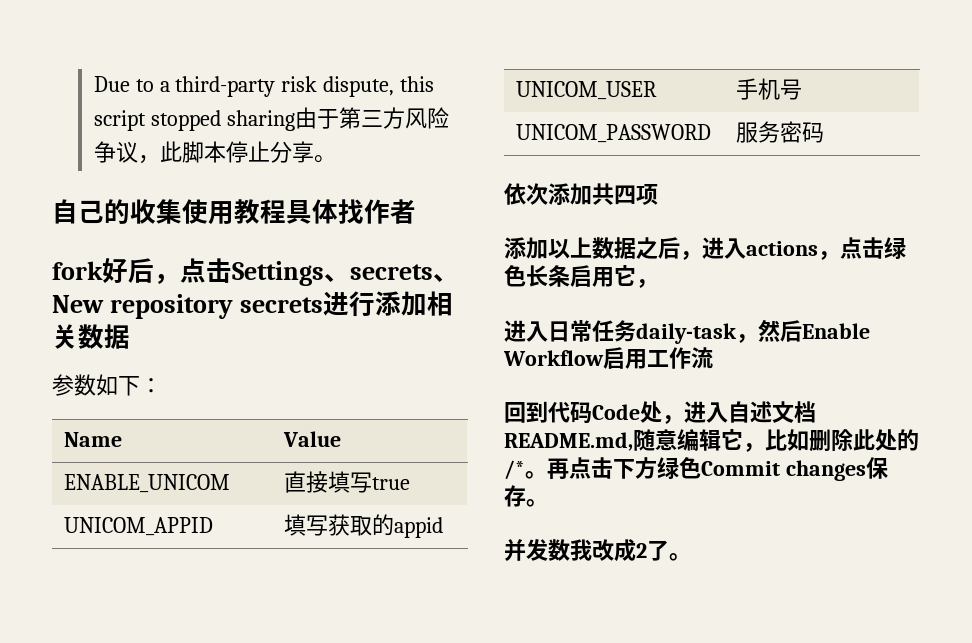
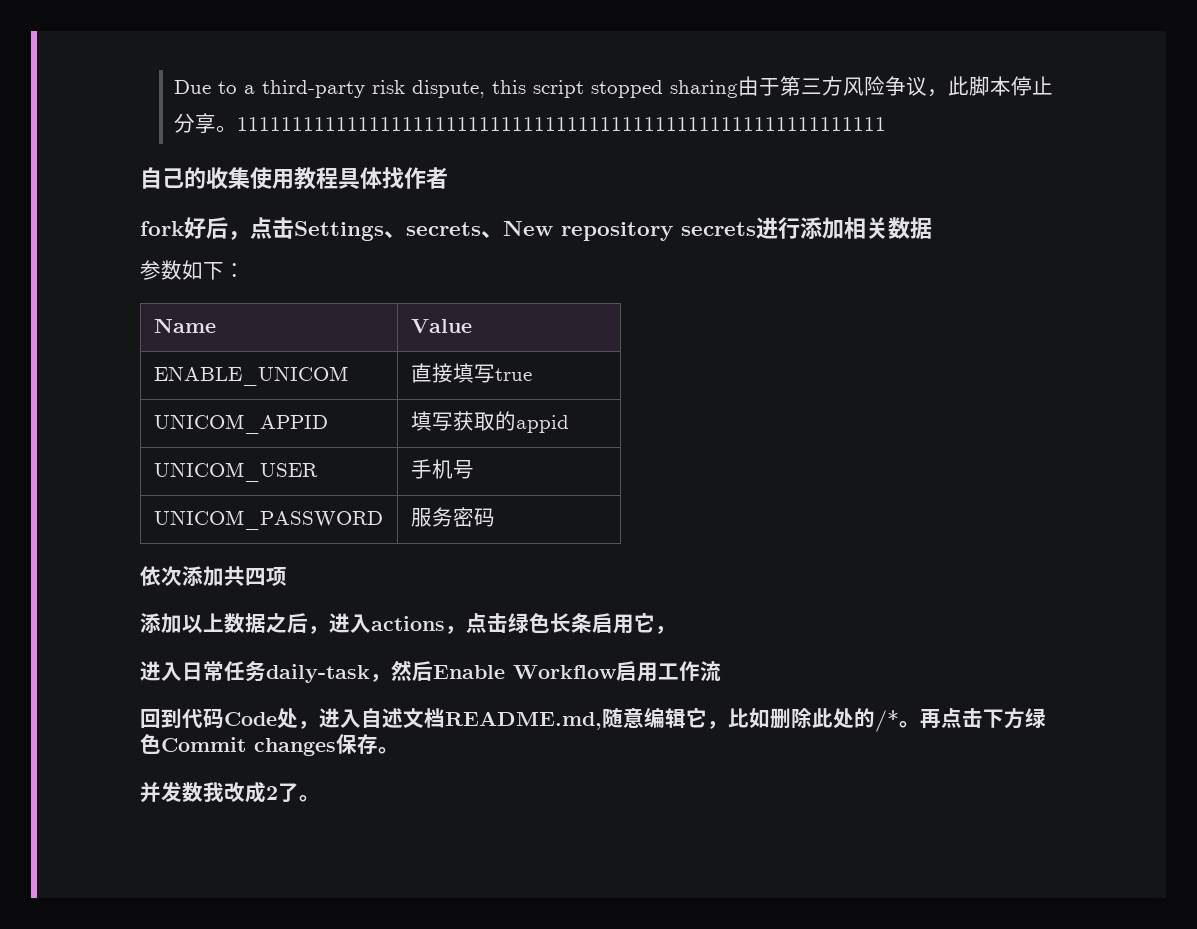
(336, 159) none -> [236,117,886,131] 11111111111111111111111111111111111111111111111111111111111

